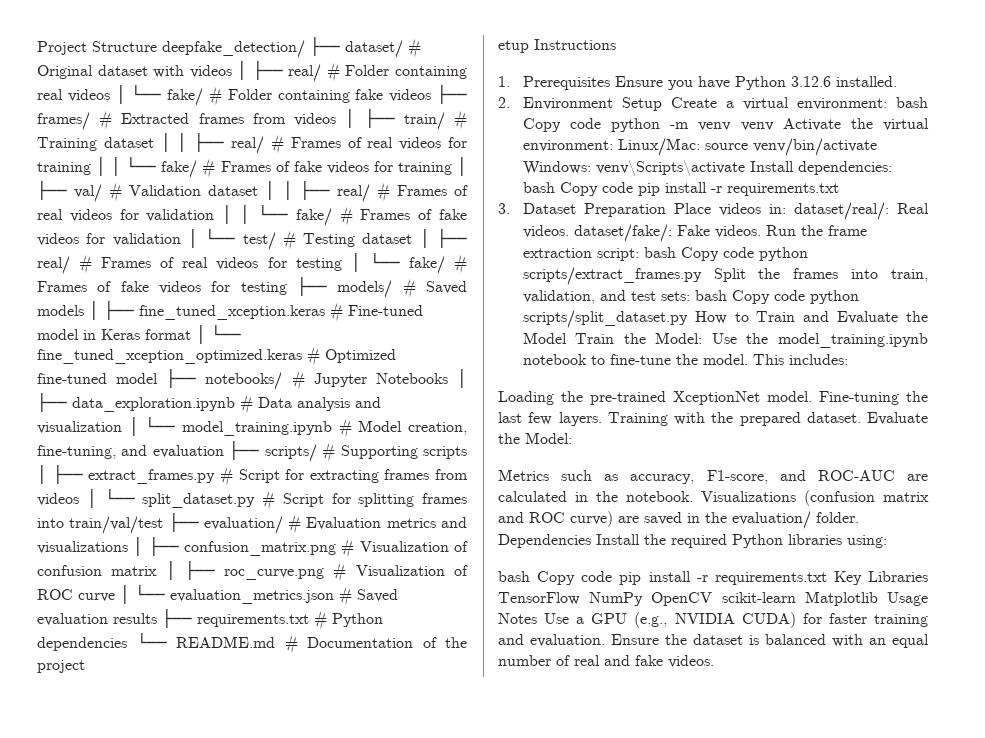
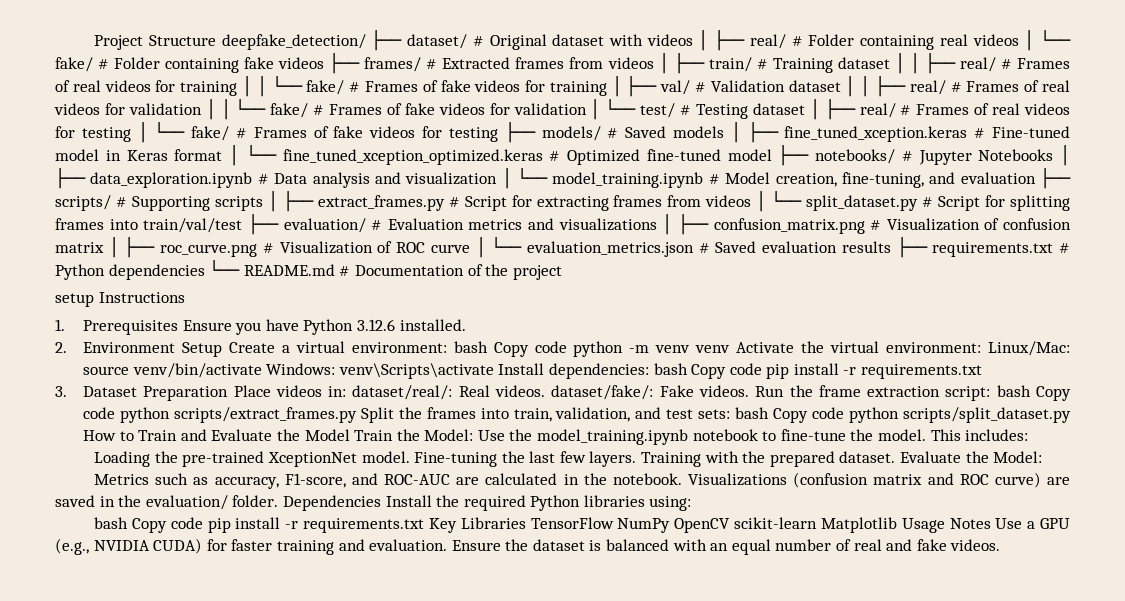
[498,40,529,53] etup -> [55,293,94,307] setup

